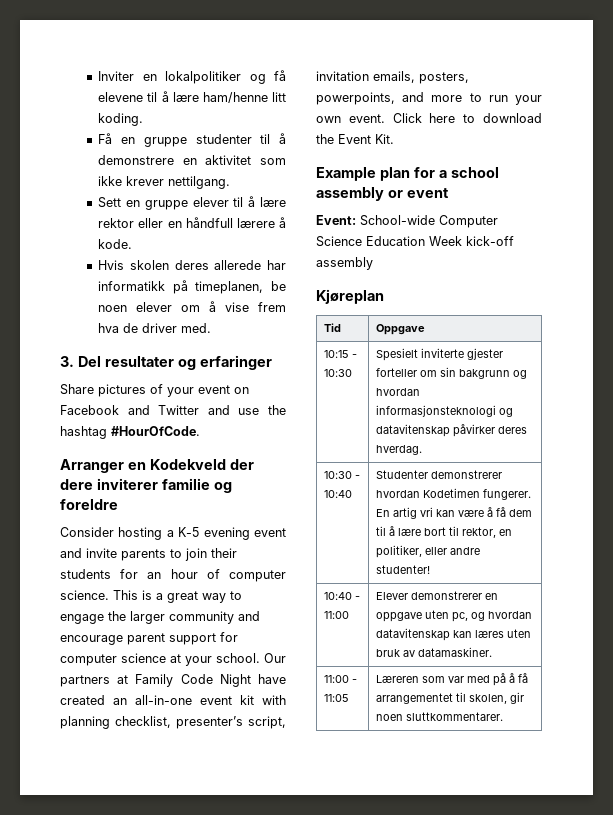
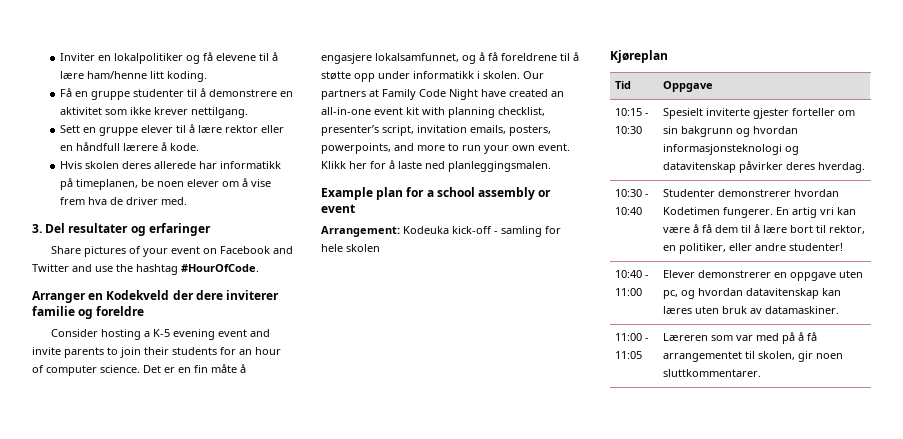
[113,590,242,603] [60,611,260,624] [60,632,238,645] [60,653,260,666] This is a great way to engage the larger community and encourage parent support for computer science at your school. -> [143,364,246,373] [321,52,579,64] [321,71,520,82] Det er en fin måte å engasjere lokalsamfunnet, og å få foreldrene til å støtte opp under informatikk i skolen.
[392,113,542,123] [316,134,394,144] Click here to download the Event Kit. -> [321,160,551,172] Klikk her for å laste ned planleggingsmalen.
[316,215,498,228] [316,236,514,247] [316,257,373,270] Event: School-wide Computer Science Education Week kick-off assembly -> [321,226,561,237] [321,244,380,252] Arrangement: Kodeuka kick-off - samling for hele skolen

